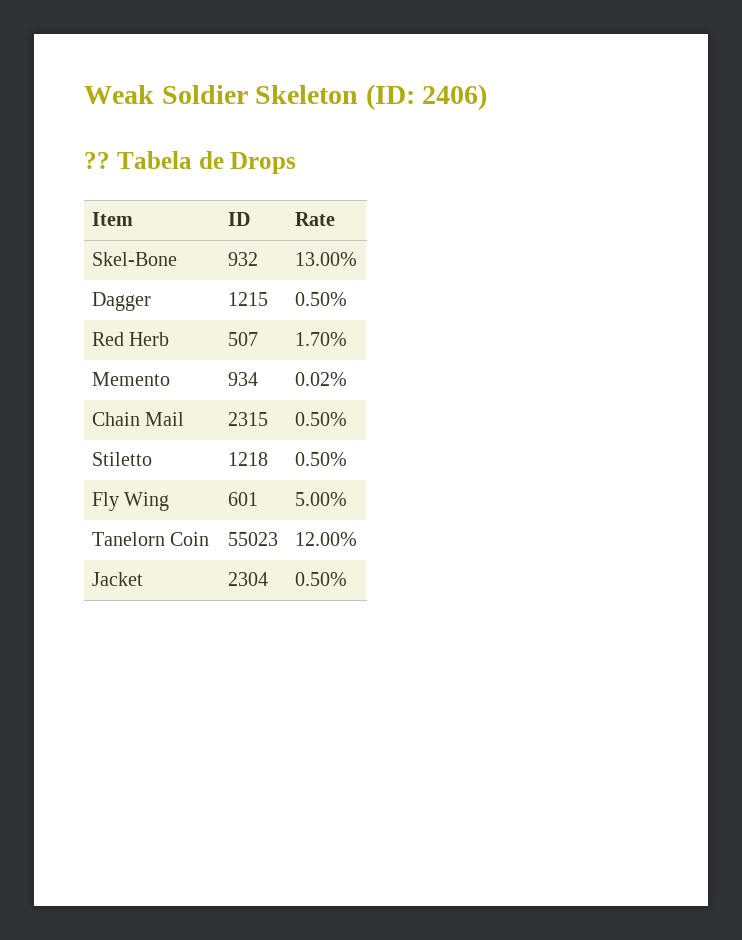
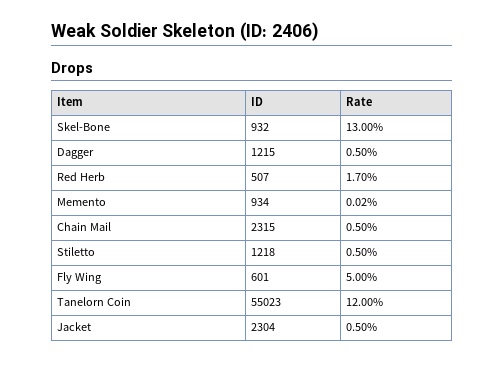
[84,151,224,169] ?? Tabela de -> (319, 31) none

